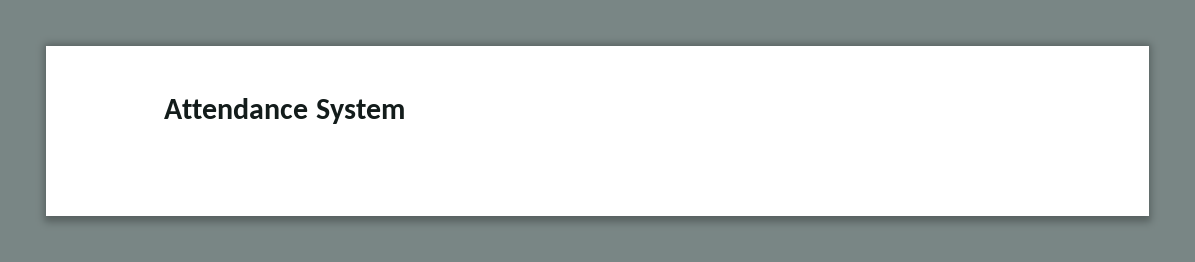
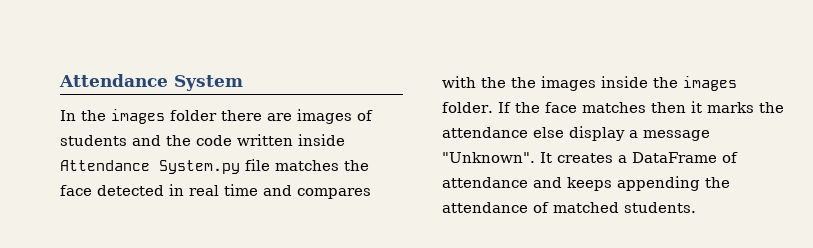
(406, 111) none -> [60,109,373,124] [60,134,345,146] [60,159,369,174] [60,184,371,199] [442,76,737,91] [442,101,784,113] [442,126,710,141] [442,152,738,163] [442,176,730,191] [442,202,696,213] // In the images folder there are images of students and the code written inside Attendance System.py file matches the face detected in real time and compares with the the images inside the images folder. If the face matches then it marks the attendance else display a message "Unknown". It creates a DataFrame of attendance and keeps appending the attendance of matched students.

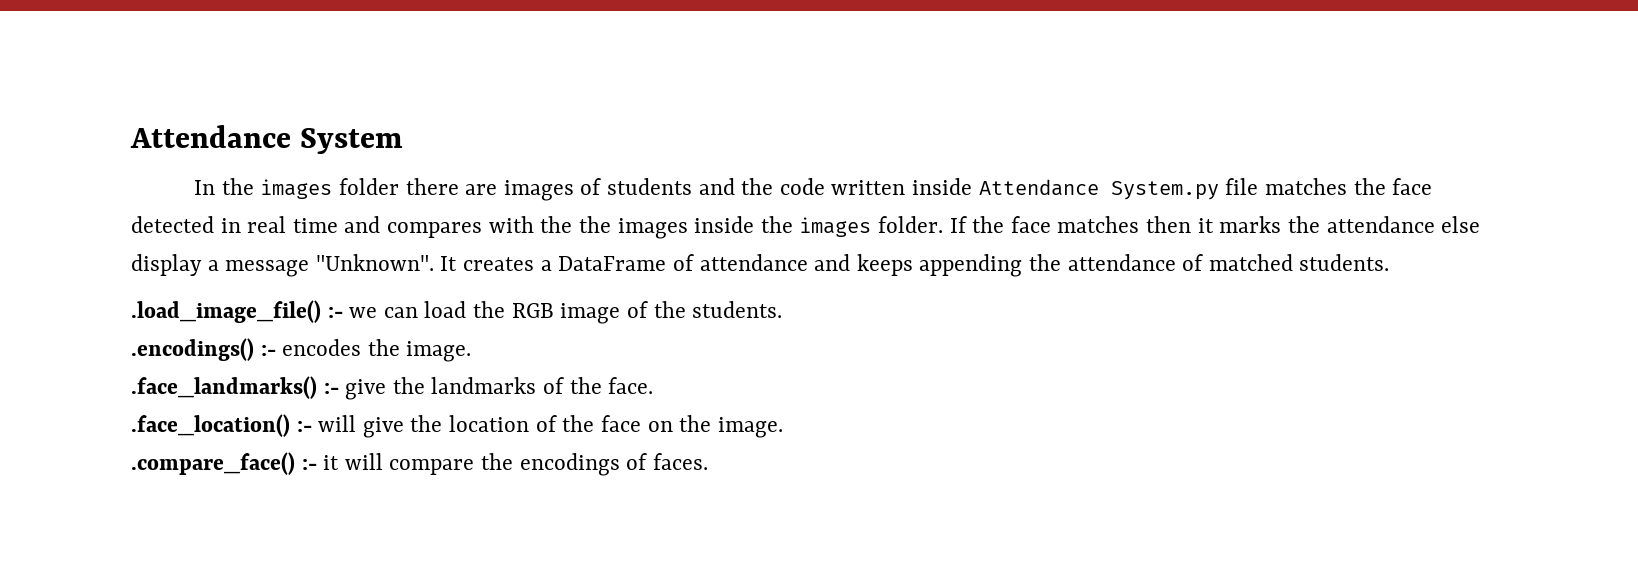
(696, 207) none -> [131,300,783,324] [131,338,472,362] [131,376,654,400] [131,414,783,438] [131,452,708,476] // .load_image_file() :- we can load the RGB image of the students. // .encodings() :- encodes the image. // .face_landmarks() :- give the landmarks of the face. // .face_location() :- will give the location of the face on the image. // .compare_face() :- it will compare the encodings of faces.

